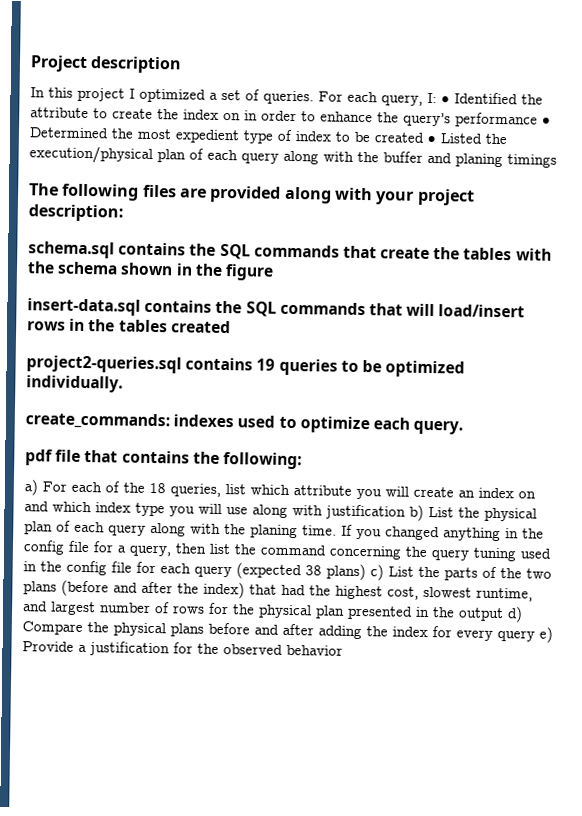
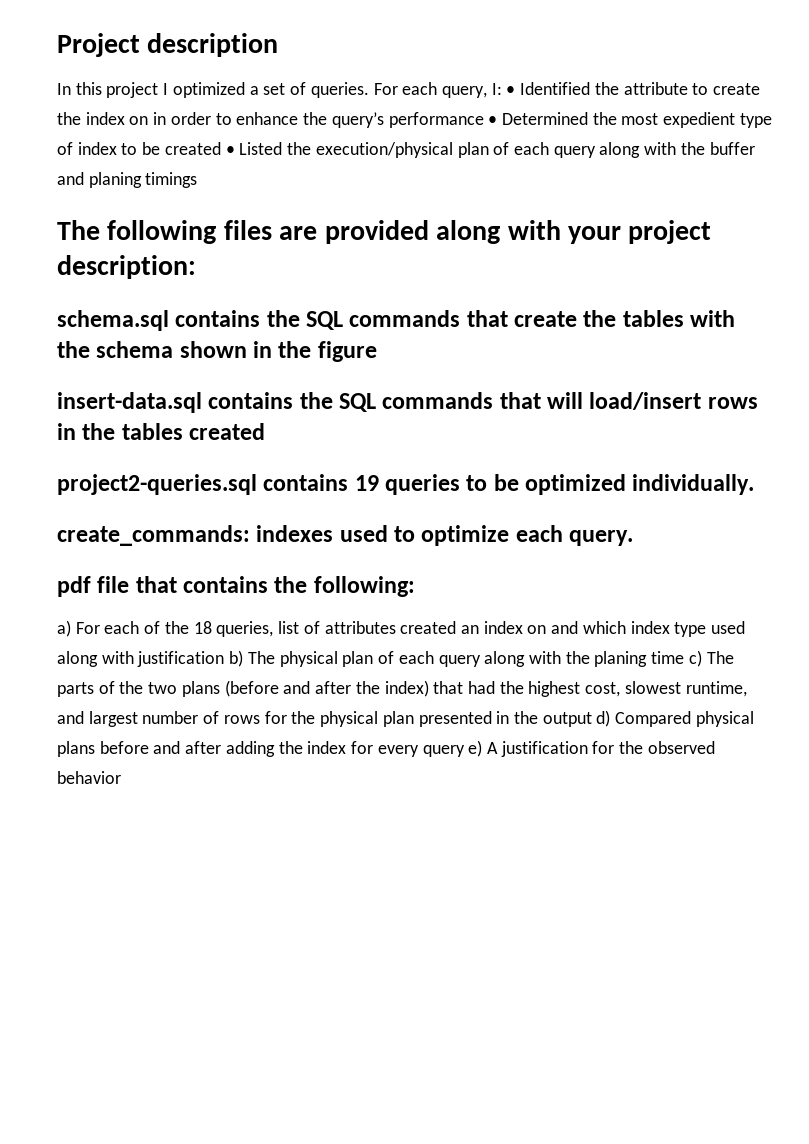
[250,484,454,500] which attribute you will create -> [303,621,457,634] of attributes created
[169,503,248,517] you will use -> [711,621,746,634] used
[428,507,480,518] List the -> [247,651,275,664] The
[302,524,544,542] [23,540,551,562] [23,560,440,581] time. If you changed anything in the config file for a query, then list the command concerning the query tuning used in the config file for each query (expected 38 plans) c) List the -> [651,650,734,667] time c) The
[22,621,109,636] Compare the -> [615,711,692,727] Compared
[22,641,87,653] Provide a -> [486,742,498,754] A

